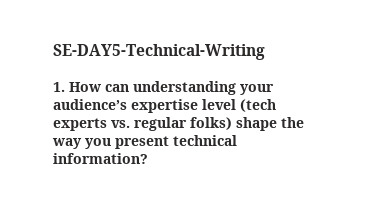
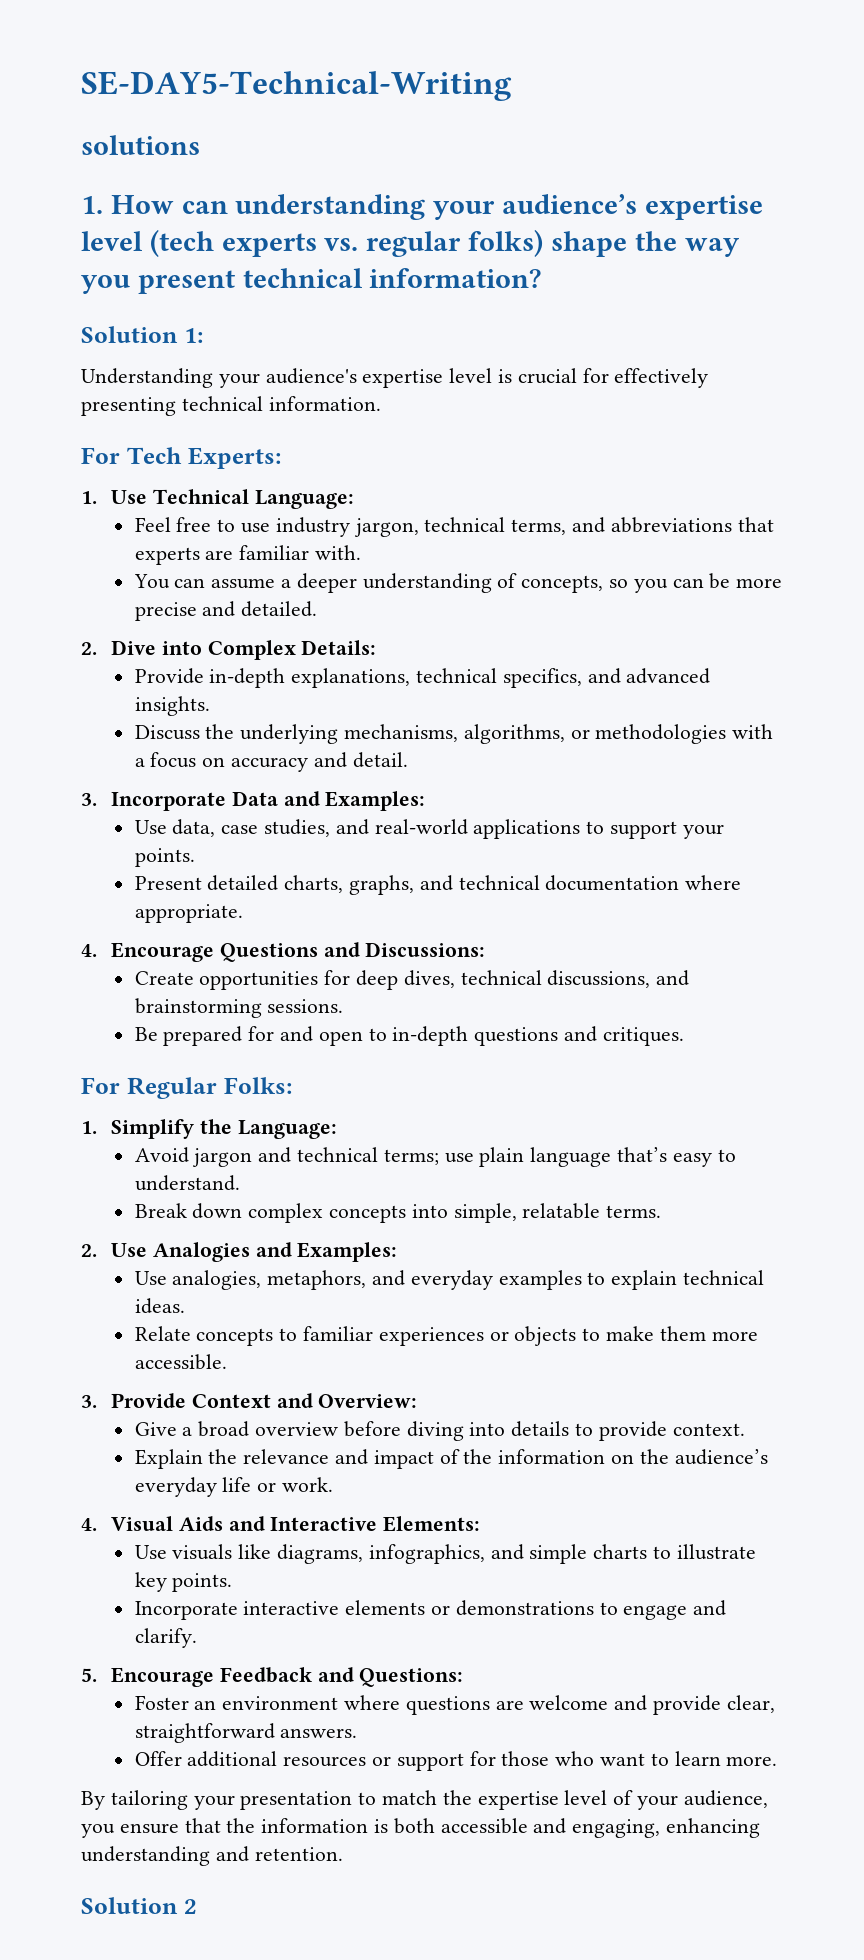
(265, 52) none -> [81,135,200,155] // solutions
(148, 158) none -> [81,326,203,343] [81,368,709,388] [81,396,381,416] [81,447,281,469] [81,489,354,509] [134,517,774,537] [134,545,362,565] [133,573,783,593] [134,601,318,621] [81,640,377,660] [134,668,711,688] [134,696,210,716] [134,724,774,744] [134,752,408,772] [81,791,426,811] [134,819,724,839] [134,848,195,867] [134,875,742,895] [134,904,243,923] [81,942,486,962] [134,970,690,990] [134,998,344,1018] [134,1026,684,1046] [81,1077,292,1099] [81,1119,337,1139] [134,1147,736,1167] [134,1175,240,1191] [134,1203,662,1223] [81,1242,398,1262] [134,1270,765,1290] [134,1298,185,1314] [134,1326,758,1346] [134,1354,227,1370] [81,1393,418,1408] [134,1421,745,1441] [134,1449,768,1469] [134,1477,334,1497] [81,1516,481,1532] [134,1544,756,1564] [134,1572,233,1592] [134,1600,727,1620] [134,1628,197,1648] [81,1667,464,1687] [134,1695,775,1715] [134,1723,358,1743] [134,1751,778,1771] [81,1790,768,1810] [81,1818,761,1838] [81,1846,343,1866] [81,1897,197,1914] // Solution 1: // Understanding your audience's expertise level is crucial for effectively presenting technical information. // For Tech Experts: // 1. Use Technical Language: // Feel free to use industry jargon, technical terms, and abbreviations that experts are familiar with. // You can assume a deeper understanding of concepts, so you can be more precise and detailed. // 2. Dive into Complex Details: // Provide in-depth explanations, technical specifics, and advanced insights. // Discuss the underlying mechanisms, algorithms, or methodologies with a focus on accuracy and detail. // 3. Incorporate Data and Examples: // Use data, case studies, and real-world applications to support your points. // Present detailed charts, graphs, and technical documentation where appropriate. // 4. Encourage Questions and Discussions: // Create opportunities for deep dives, technical discussions, and brainstorming sessions. // Be prepared for and open to in-depth questions and critiques. // For Regular Folks: // 1. Simplify the Language: // Avoid jargon and technical terms; use plain language that’s easy to understand. // Break down complex concepts into simple, relatable terms. // 2. Use Analogies and Examples: // Use analogies, metaphors, and everyday examples to explain technical ideas. // Relate concepts to familiar experiences or objects to make them more accessible. // 3. Provide Context and Overview: // Give a broad overview before diving into details to provide context. // Explain the relevance and impact of the information on the audience’s everyday life or work. // 4. Visual Aids and Interactive Elements: // Use visuals like diagrams, infographics, and simple charts to illustrate key points. // Incorporate interactive elements or demonstrations to engage and clarify. // 5. Encourage Feedback and Questions: // Foster an environment where questions are welcome and provide clear, straightforward answers. // Offer additional resources or support for those who want to learn more. // By tailoring your presentation to match the expertise level of your audience, you ensure that the information is both accessible and engaging, enhancing understanding and retention. // Solution 2

